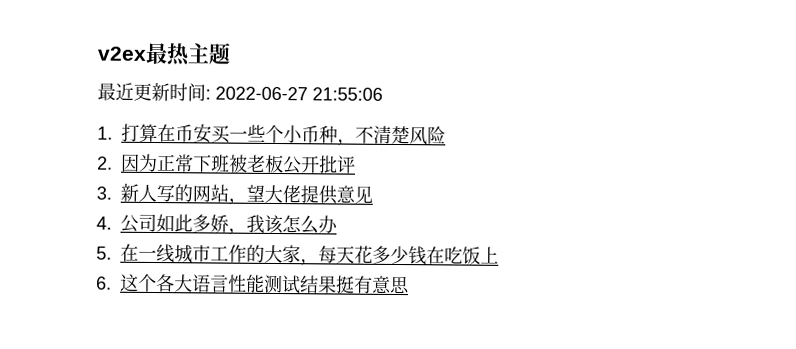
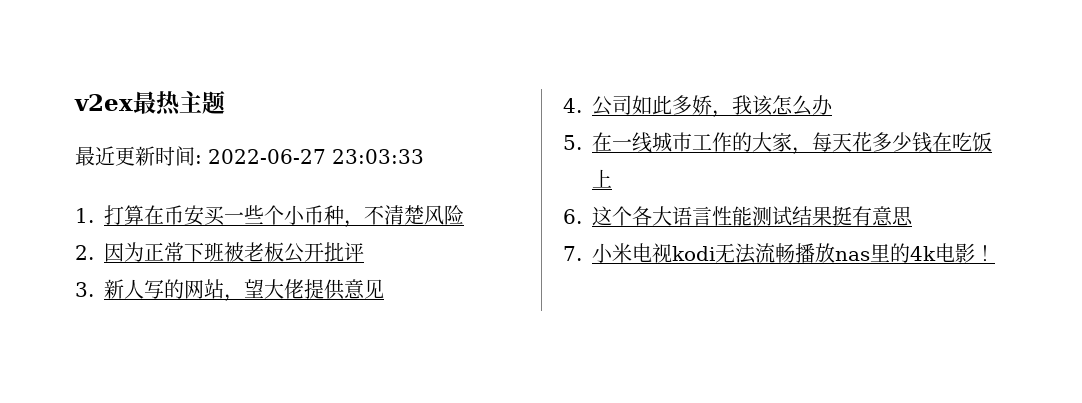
[312,87,383,101] 21:55:06 -> [332,149,424,164] 23:03:33
(410, 285) none -> [563,243,995,264] // 7.小米电视kodi无法流畅播放nas里的4k电影！

